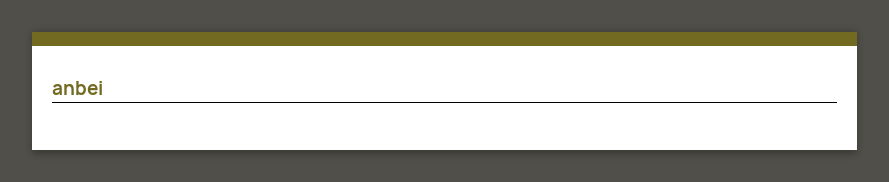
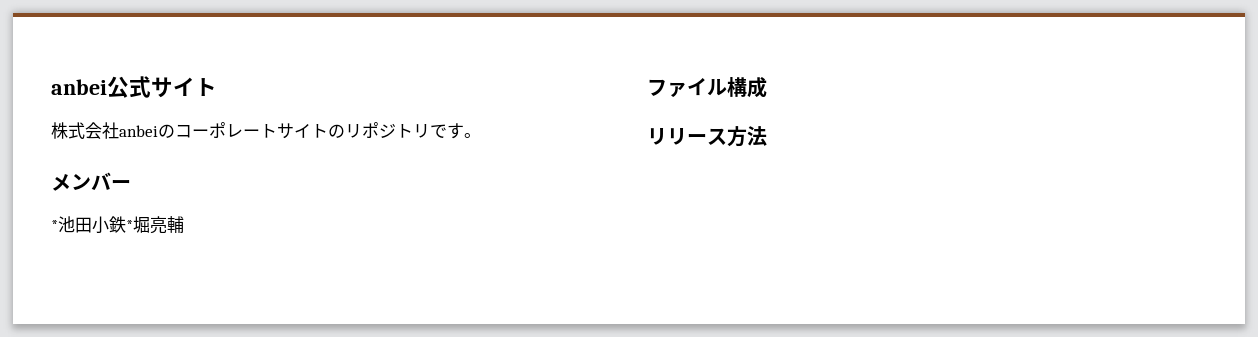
[52,81,103,95] anbei -> [51,76,217,98] [51,122,481,139] [51,172,131,191] [51,216,184,234] [647,76,767,98] [647,126,767,147] anbei公式サイト // 株式会社anbeiのコーポレートサイトのリポジトリです。 // メンバー // *池田小鉄*堀亮輔 // ファイル構成 // リリース方法

